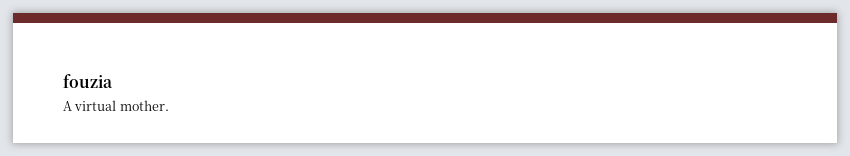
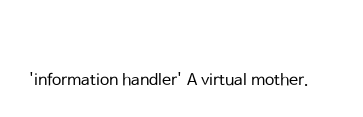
[63,74,113,88] fouzia // -> [29,72,183,86] 'information handler'

